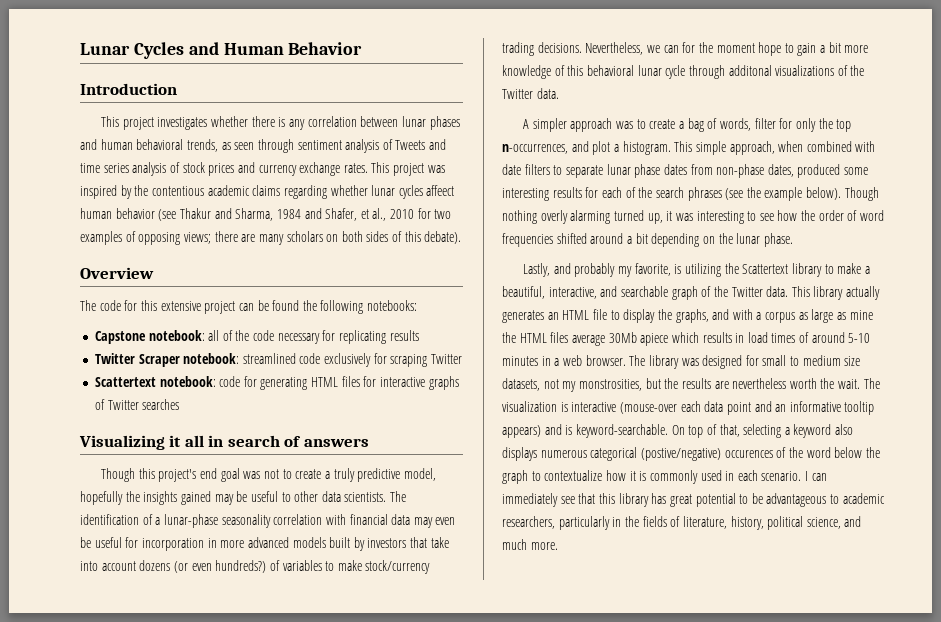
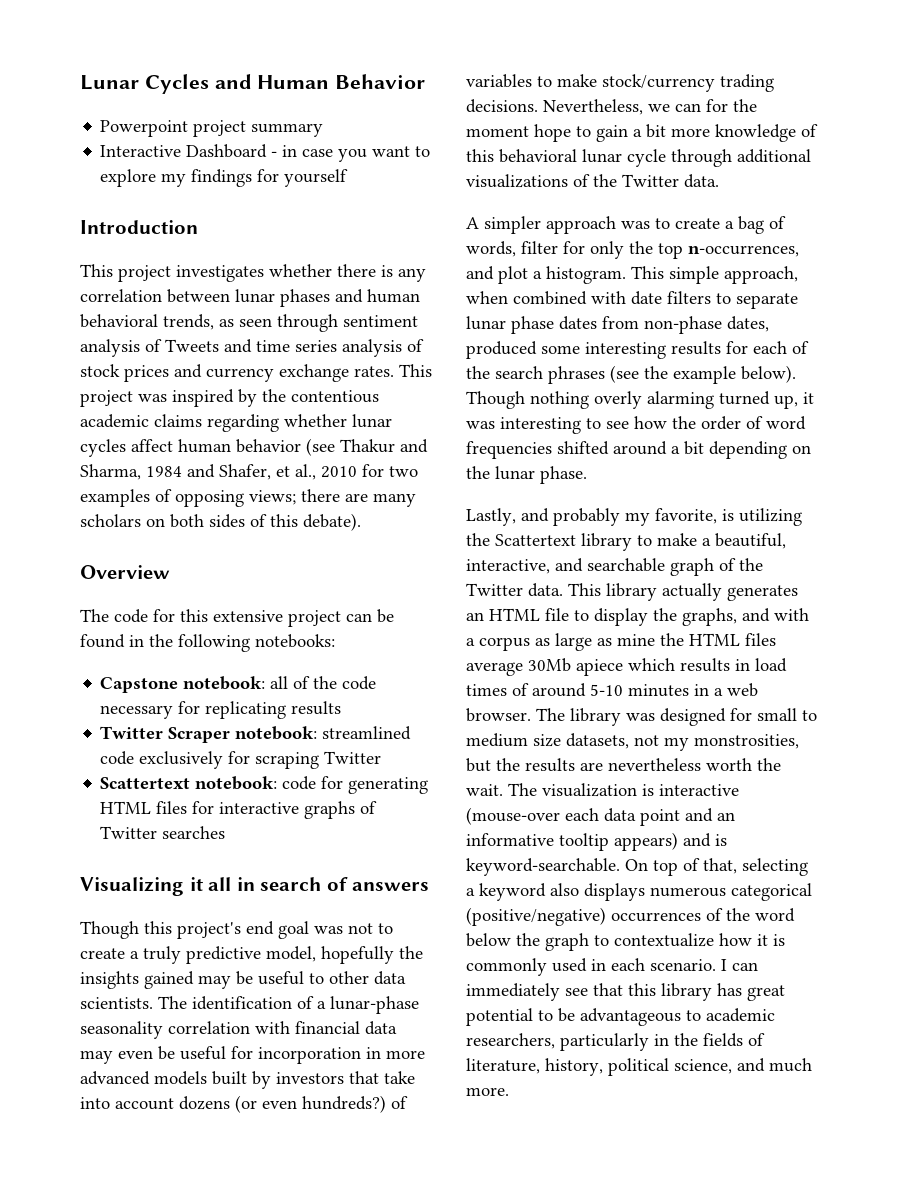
(363, 48) none -> [100,120,324,137] [100,144,431,162] [100,169,349,187] // Powerpoint project summary // Interactive Dashboard - in case you want to explore my findings for yourself
[426,185,455,196] affeect -> [131,439,173,452] affect
(300, 305) none -> [129,635,144,647] in
[728,65,772,76] additonal -> [737,149,811,163] additional
[640,448,773,461] (postive/negative) occurences -> [466,907,701,926] (positive/negative) occurrences

